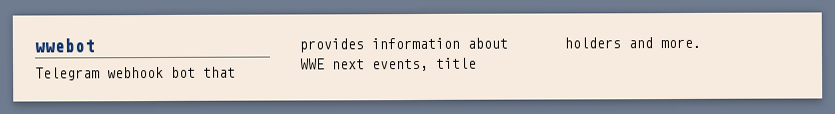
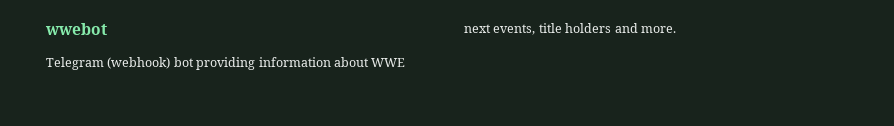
[107,66,236,79] [299,38,364,53] webhook bot that provides -> [107,57,256,70] (webhook) bot providing

